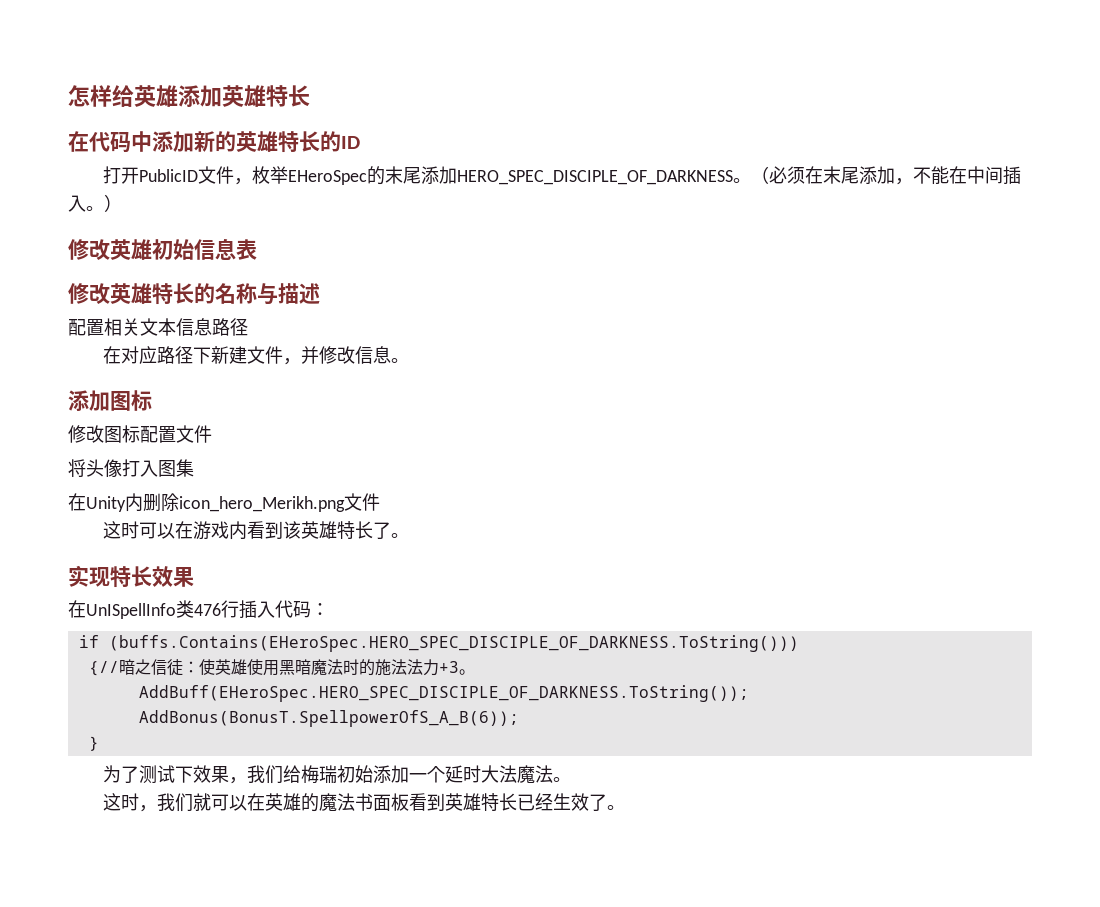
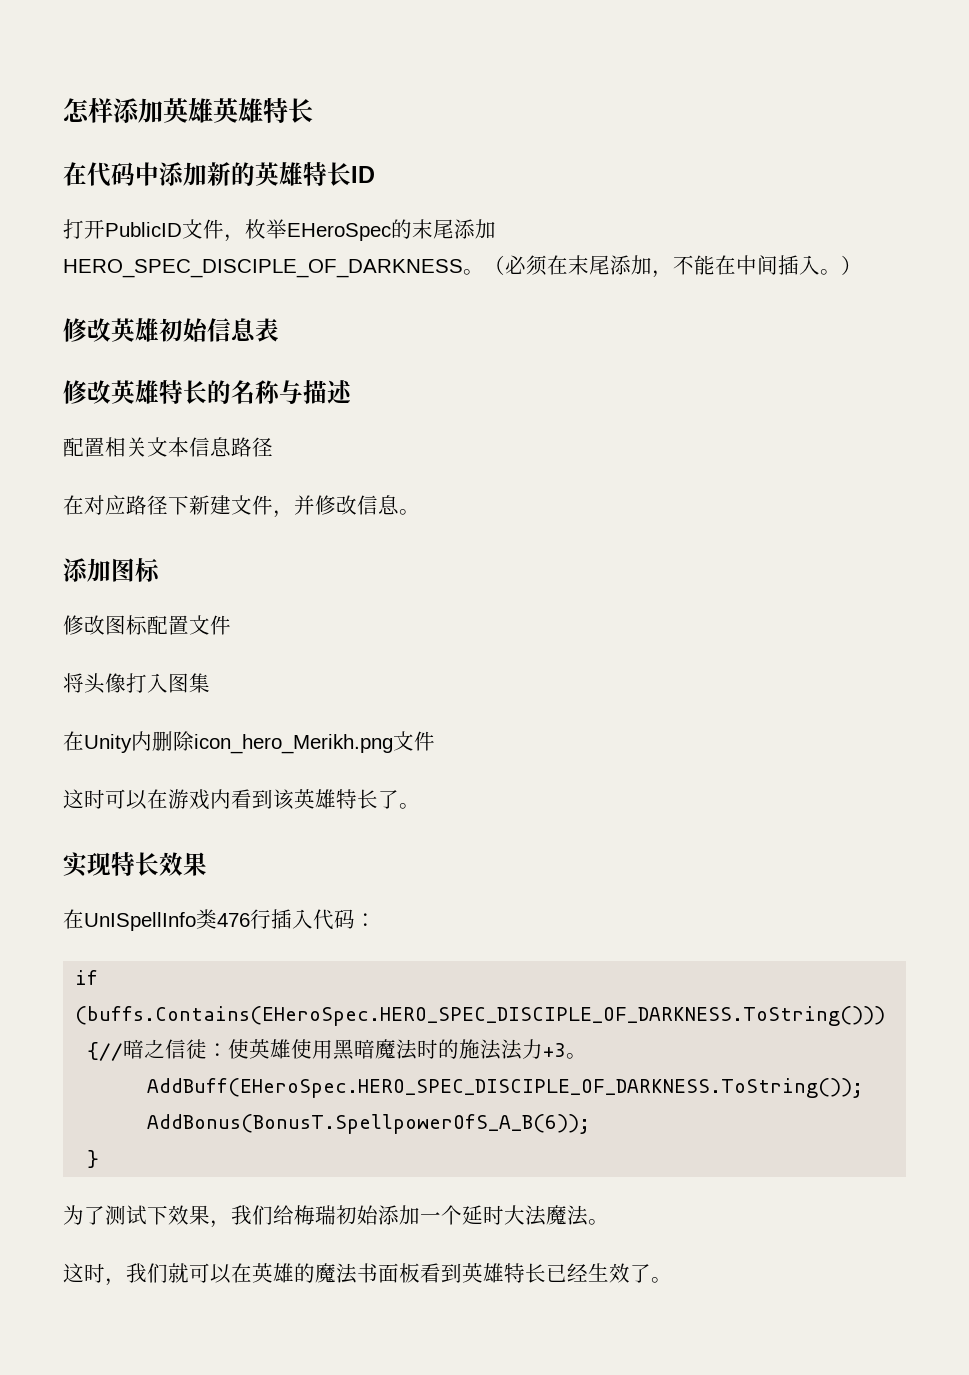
[112,85,222,107] 给英雄添加 -> [113,98,213,123] 添加英雄
[320,131,341,152] 的 -> (351, 174) none

